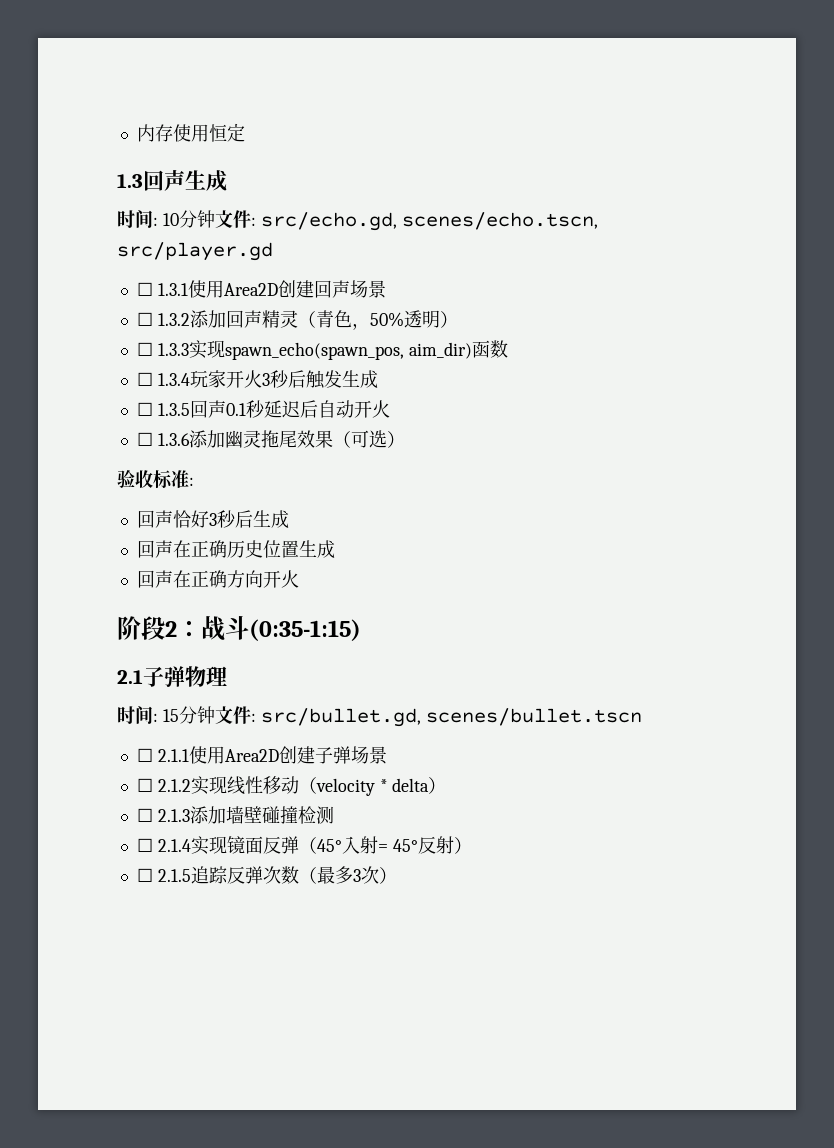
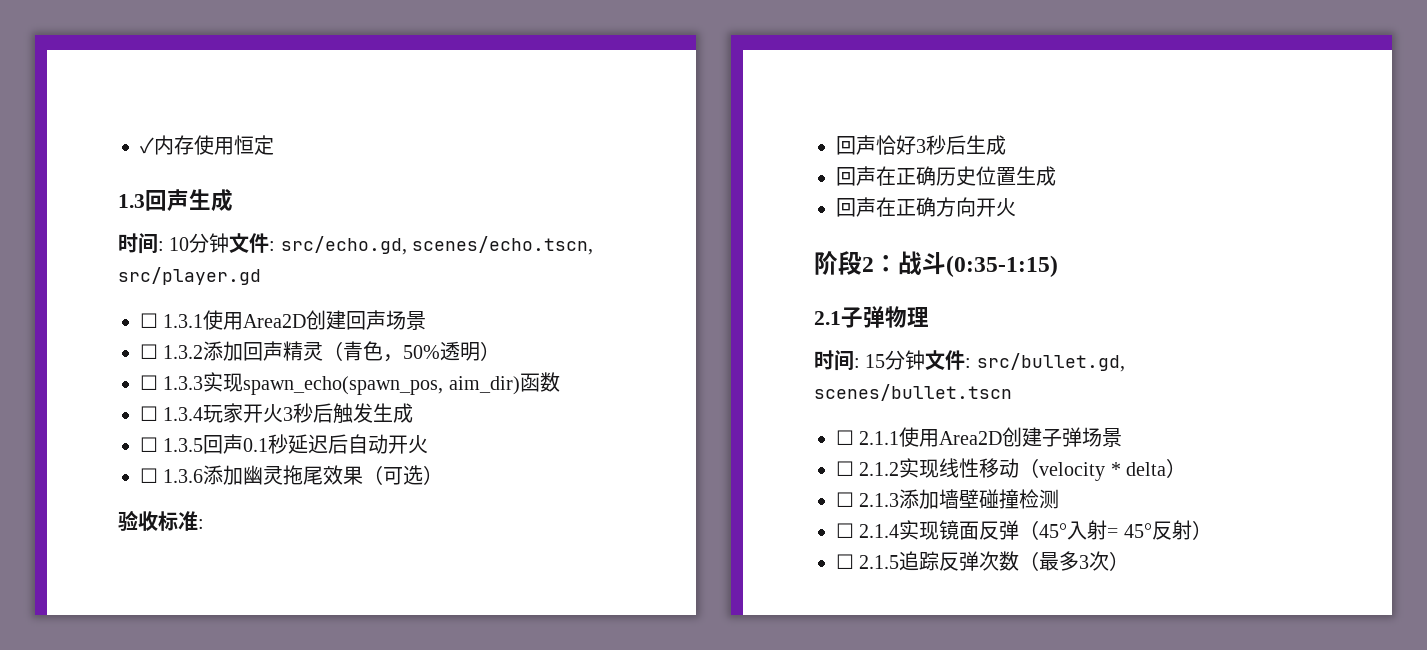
(136, 133) none -> [140,137,154,154] ✓

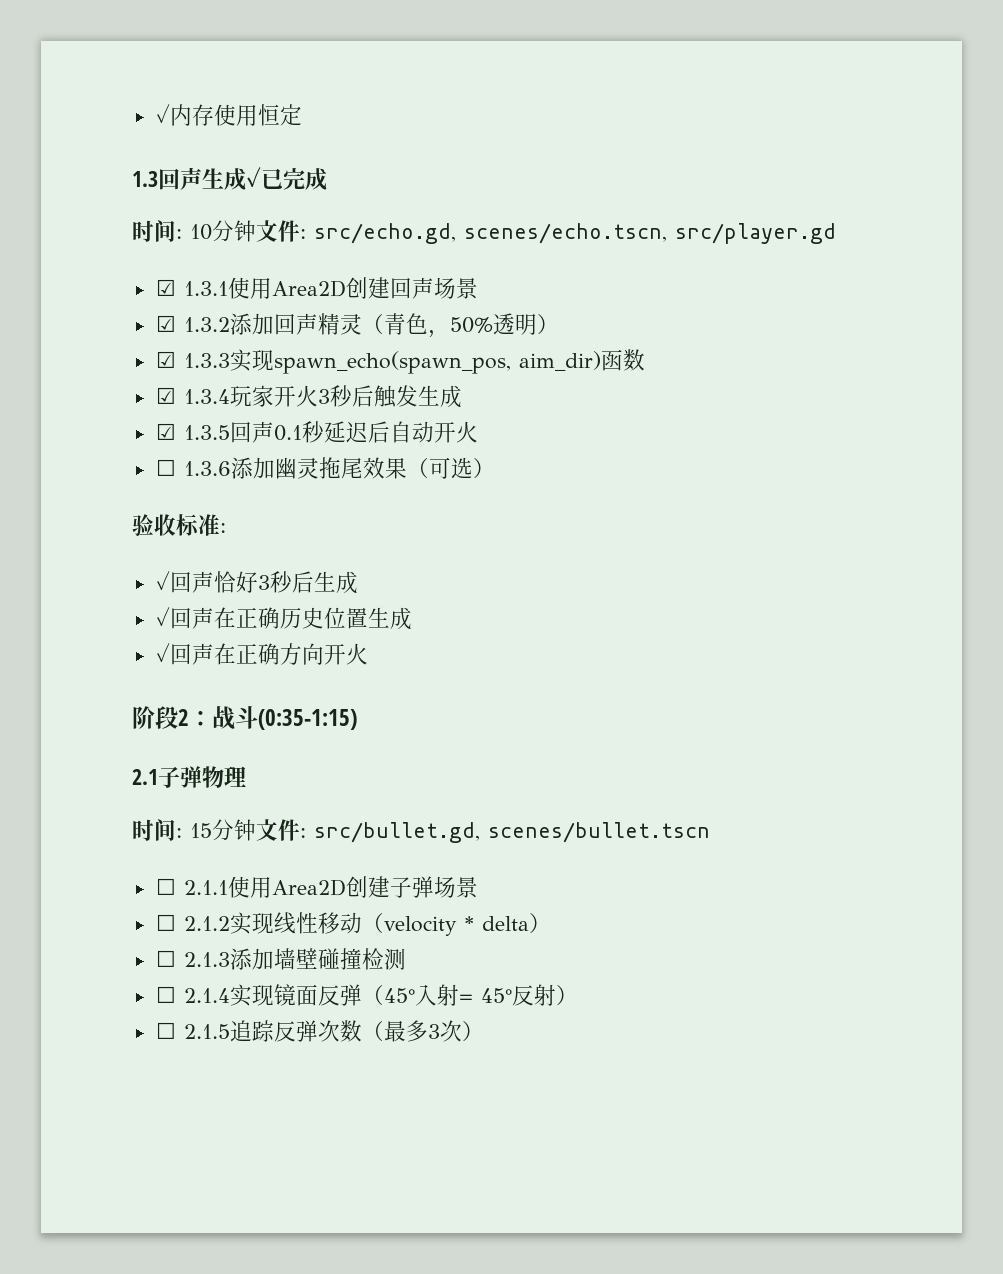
(233, 200) none -> [246,167,327,191] ✓已完成
[140,313,158,328] ☐ -> [155,279,176,296] ☑
[140,344,158,359] ☐ -> [155,315,176,332] ☑
[140,375,158,390] ☐ -> [155,351,176,368] ☑
[140,406,158,421] ☐ -> [155,387,176,404] ☑
[140,437,158,452] ☐ -> [155,423,176,440] ☑
(204, 524) none -> [155,571,170,590] ✓
(1006, 145) none -> [155,607,170,626] ✓
(1056, 176) none -> [155,643,170,662] ✓

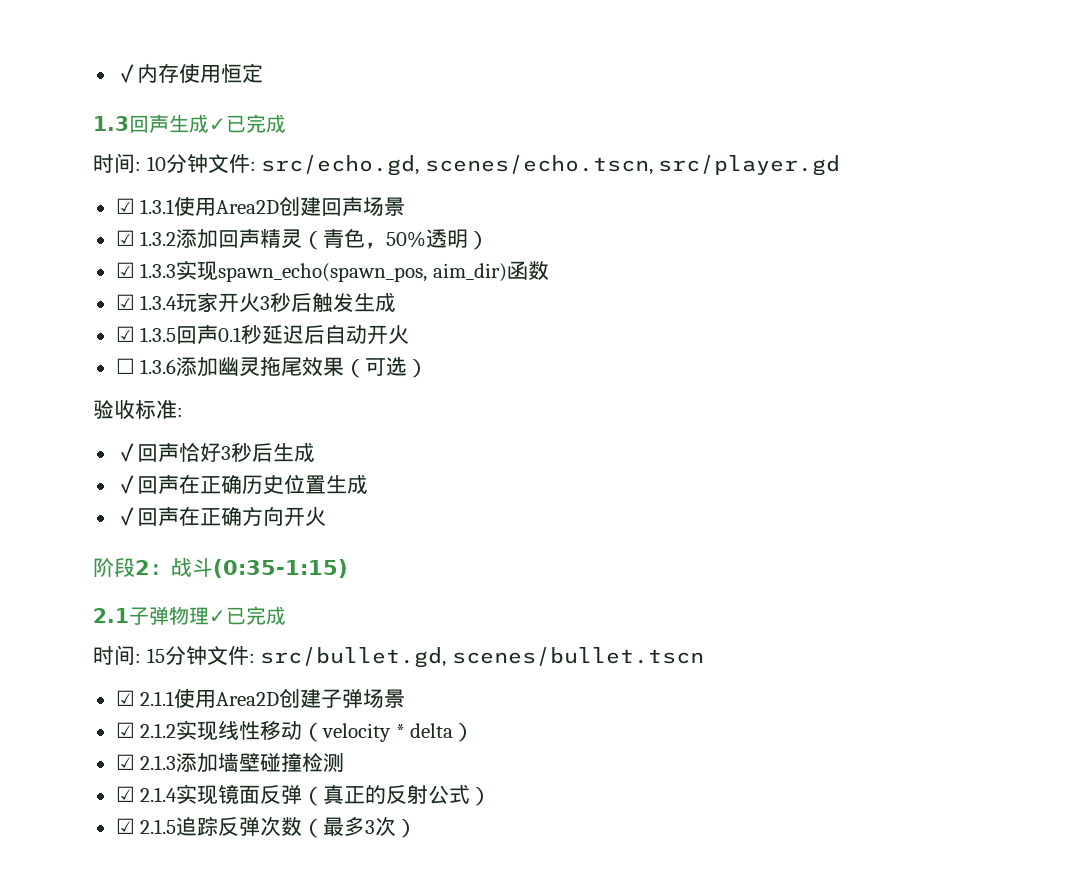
(246, 776) none -> [209,606,286,625] ✓已完成
[155,878,176,895] ☐ -> [115,690,135,706] ☑
[155,914,176,931] ☐ -> [115,722,135,738] ☑
[155,950,176,967] ☐ -> [115,754,135,770] ☑
[155,986,176,1003] ☐ -> [115,786,135,802] ☑
[383,984,578,1006] [155,1022,176,1039] 45°入射= 45°反射） // ☐ -> [323,784,492,806] [115,818,135,834] 真正的反射公式） // ☑

